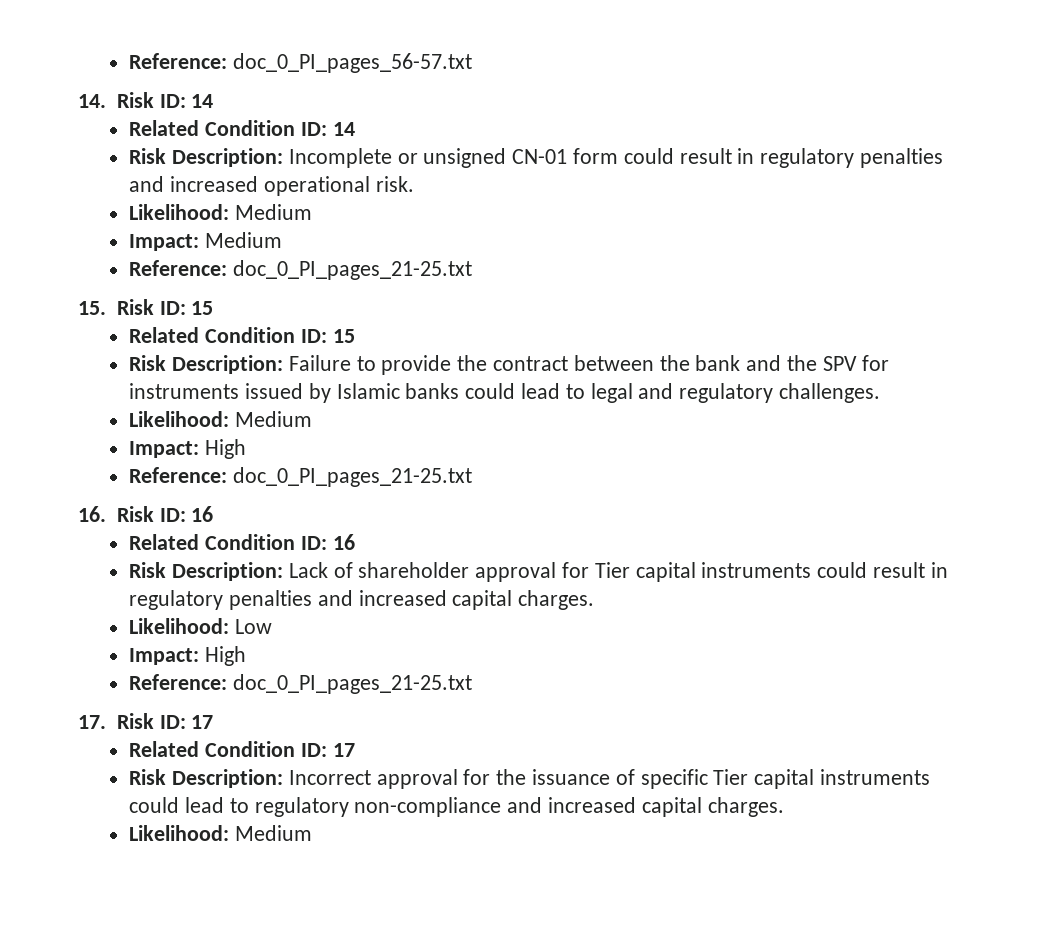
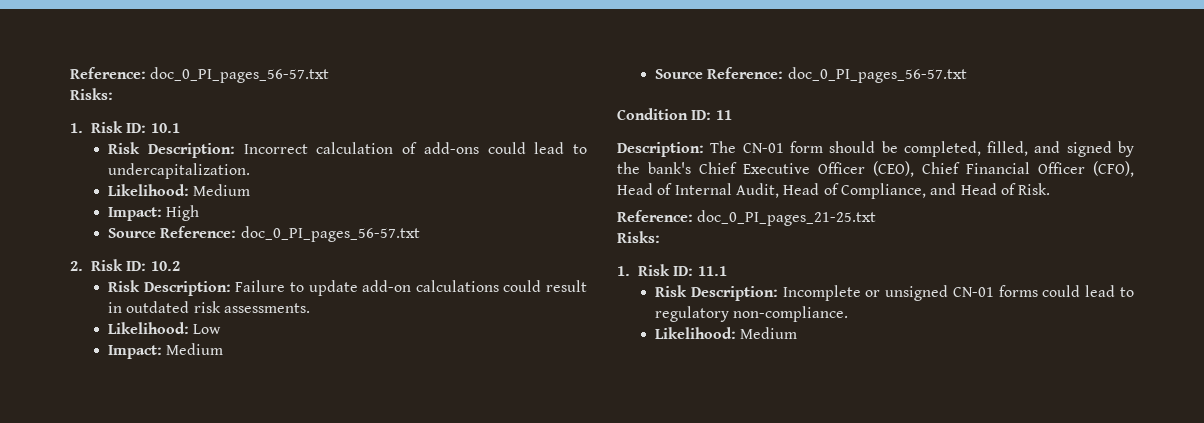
[129,53,472,73] [78,92,214,108] [129,120,355,136] Reference: doc_0_PI_pages_56-57.txt // 14. Risk ID: 14 // Related Condition ID: 14 -> [70,67,330,83] [70,88,113,100] [70,121,180,133] [108,142,587,158] [108,163,251,179] [108,184,251,196] [108,205,200,221] [108,226,420,242] [70,259,180,271] [108,280,587,296] [108,301,311,313] [108,322,222,334] [108,343,224,359] [655,67,967,83] [617,108,732,120] [617,141,1134,157] [617,161,1134,177] [617,183,1051,199] [617,210,877,226] [617,231,660,243] [617,264,727,276] Reference: doc_0_PI_pages_56-57.txt // Risks: // 1. Risk ID: 10.1 // Risk Description: Incorrect calculation of add-ons could lead to undercapitalization. // Likelihood: Medium // Impact: High // Source Reference: doc_0_PI_pages_56-57.txt // 2. Risk ID: 10.2 // Risk Description: Failure to update add-on calculations could result in outdated risk assessments. // Likelihood: Low // Impact: Medium // Source Reference: doc_0_PI_pages_56-57.txt // Condition ID: 11 // Description: The CN-01 form should be completed, filled, and signed by the bank's Chief Executive Officer (CEO), Chief Financial Officer (CFO), Head of Internal Audit, Head of Compliance, and Head of Risk. // Reference: doc_0_PI_pages_21-25.txt // Risks: // 1. Risk ID: 11.1
[572,148,943,168] [129,176,414,196] [129,204,312,220] [129,232,282,251] [129,260,472,280] [78,299,214,315] [129,327,355,343] [129,355,889,375] [129,383,880,403] [129,411,312,427] [129,439,246,459] [129,467,472,487] [78,506,214,522] [129,534,355,550] [129,562,948,582] [129,590,595,610] [129,618,272,634] [129,646,246,666] [129,674,472,694] [78,713,214,729] [129,741,355,757] [129,769,930,789] [129,797,784,817] form could result in regulatory penalties and increased operational risk. // Likelihood: Medium // Impact: Medium // Reference: doc_0_PI_pages_21-25.txt // 15. Risk ID: 15 // Related Condition ID: 15 // Risk Description: Failure to provide the contract between the bank and the SPV for instruments issued by Islamic banks could lead to legal and regulatory challenges. // Likelihood: Medium // Impact: High // Reference: doc_0_PI_pages_21-25.txt // 16. Risk ID: 16 // Related Condition ID: 16 // Risk Description: Lack of shareholder approval for Tier capital instruments could result in regulatory penalties and increased capital charges. // Likelihood: Low // Impact: High // Reference: doc_0_PI_pages_21-25.txt // 17. Risk ID: 17 // Related Condition ID: 17 // Risk Description: Incorrect approval for the issuance of specific Tier capital instruments could lead to regulatory non-compliance and increased capital charges. -> [998,285,1134,297] [655,306,849,322] forms could lead to regulatory non-compliance.

